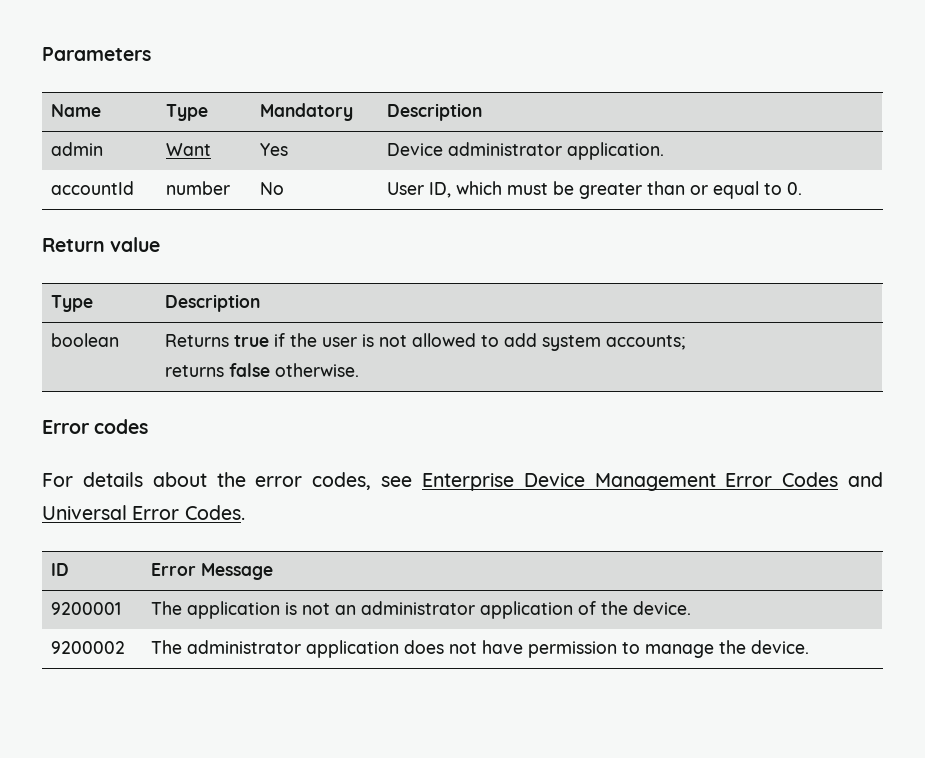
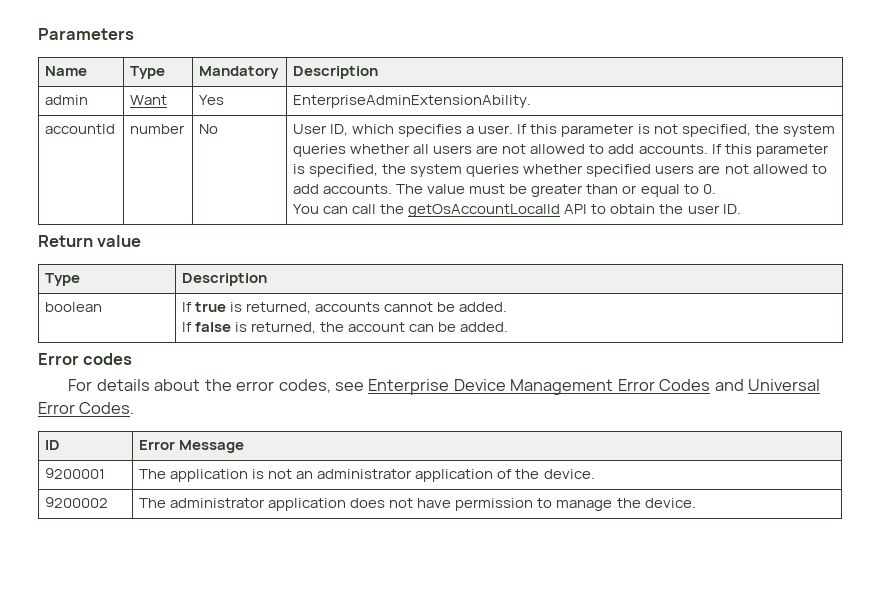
[387,142,665,160] Device administrator application. -> [293,95,532,108] EnterpriseAdminExtensionAbility.
(503, 188) none -> [398,124,835,137] [293,144,829,157] [293,164,827,177] [293,184,466,194] specifies a user. If this parameter is not specified, the system queries whether all users are not allowed to add accounts. If this parameter is specified, the system queries whether specified users are not allowed to add accounts. The value
(803, 188) none -> [293,204,741,217] // You can call the getOsAccountLocalId API to obtain the user ID.
[165,333,686,351] [165,363,360,377] Returns true if the user is not allowed to add system accounts; // returns false otherwise. -> [182,302,508,314] [182,322,509,334] If true is returned, accounts cannot be added. // If false is returned, the account can be added.

